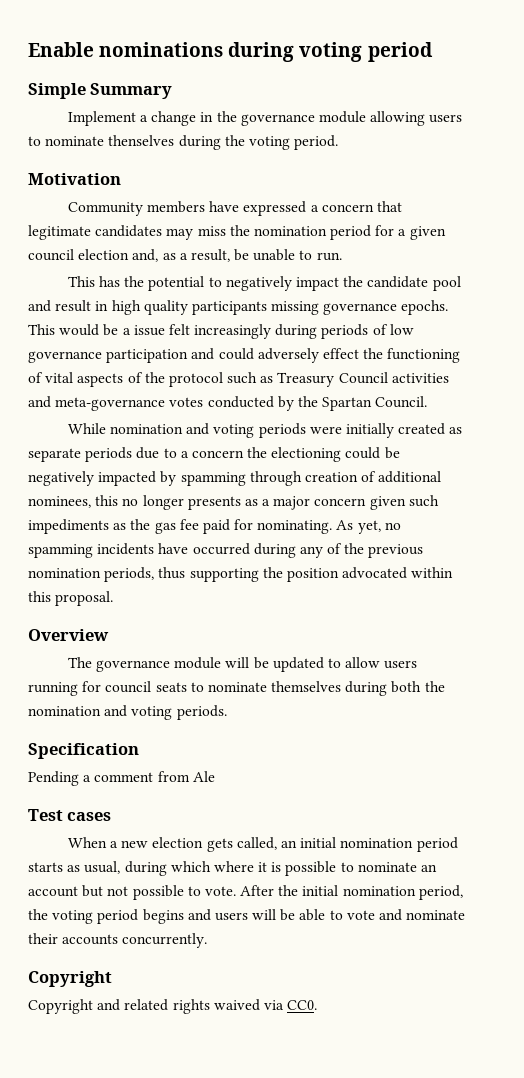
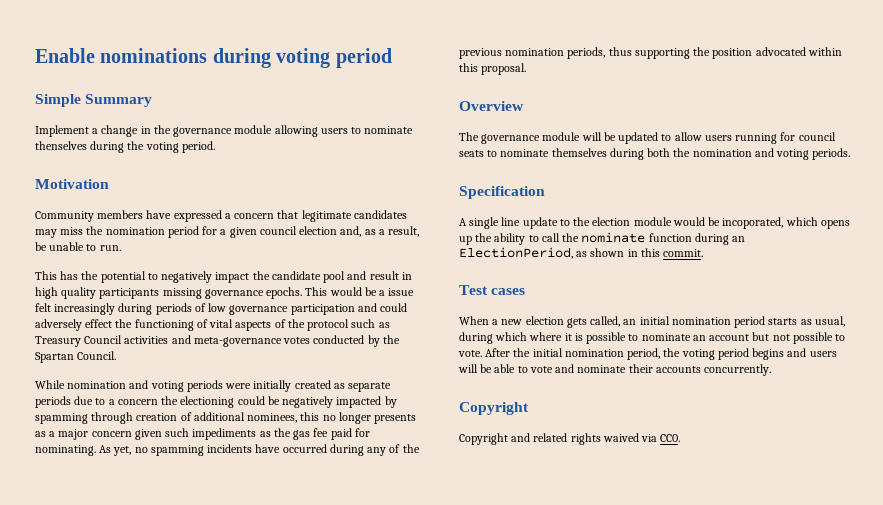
[28,771,215,786] Pending a comment from Ale -> [459,217,850,229] [459,232,746,245] [459,247,704,259] A single line update to the election module would be incoporated, which opens up the ability to call the nominate function during an ElectionPeriod, as shown in this commit.

